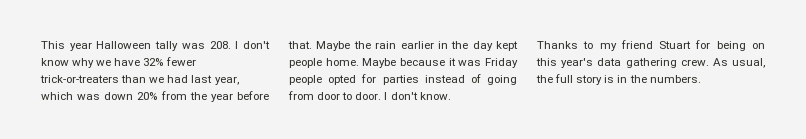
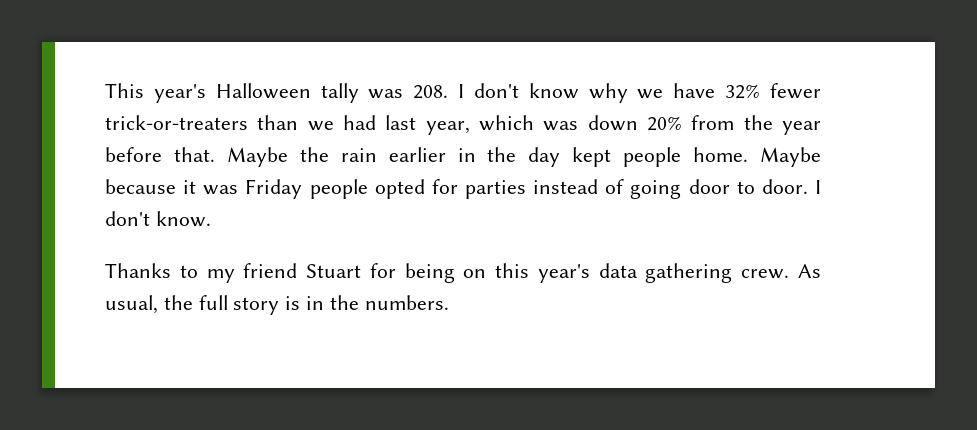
[69,42,92,51] year -> [153,84,206,103] year's
[288,91,314,100] from -> (682, 189) none

